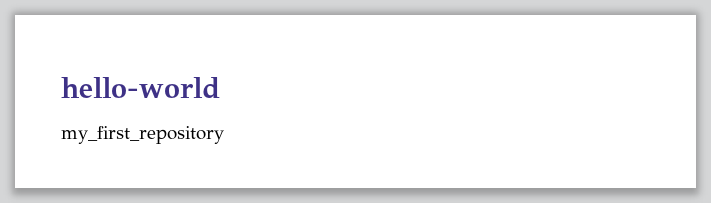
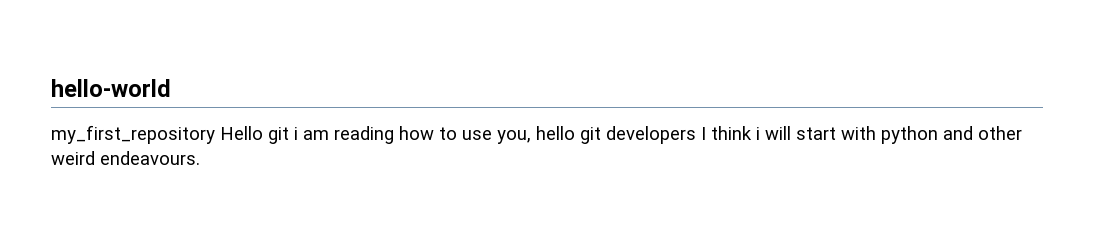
(224, 135) none -> [220,126,1022,144] [51,151,200,165] Hello git i am reading how to use you, hello git developers I think i will start with python and other weird endeavours.

